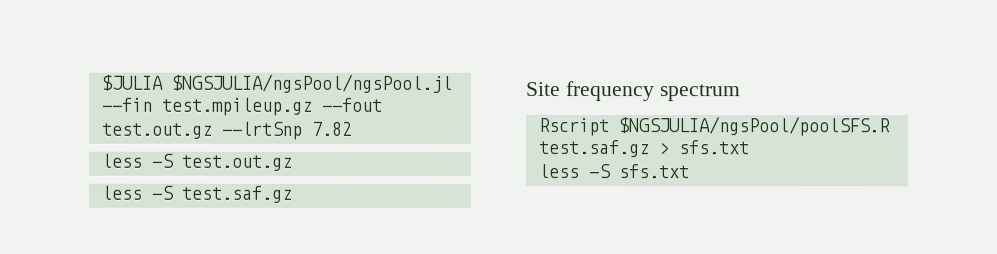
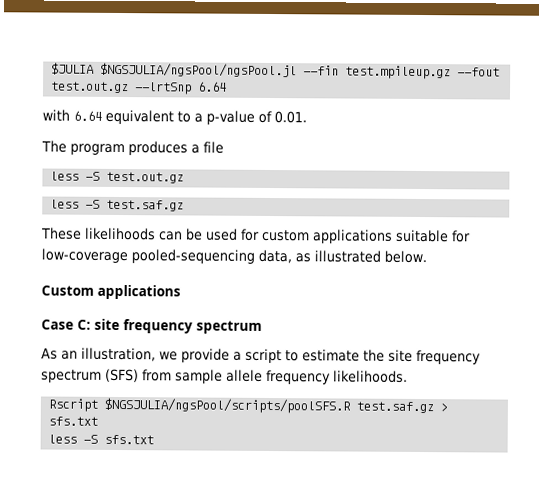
[310,121,353,136] 7.82 -> [197,81,228,92] [42,109,307,125] [41,140,224,156] 6.64 // with 6.64 equivalent to a p-value of 0.01. // The program produces a file
[526,81,741,102] Site frequency spectrum -> [41,227,471,244] [41,248,427,264] [41,284,181,300] [41,318,262,334] [41,347,481,365] [41,368,408,385] These likelihoods can be used for custom applications suitable for low-coverage pooled-sequencing data, as illustrated below. // Custom applications // Case C: site frequency spectrum // As an illustration, we provide a script to estimate the site frequency spectrum (SFS) from sample allele frequency likelihoods.
[617,116,891,137] $NGSJULIA/ngsPool/poolSFS.R -> [104,397,352,414] $NGSJULIA/ngsPool/scripts/poolSFS.R

